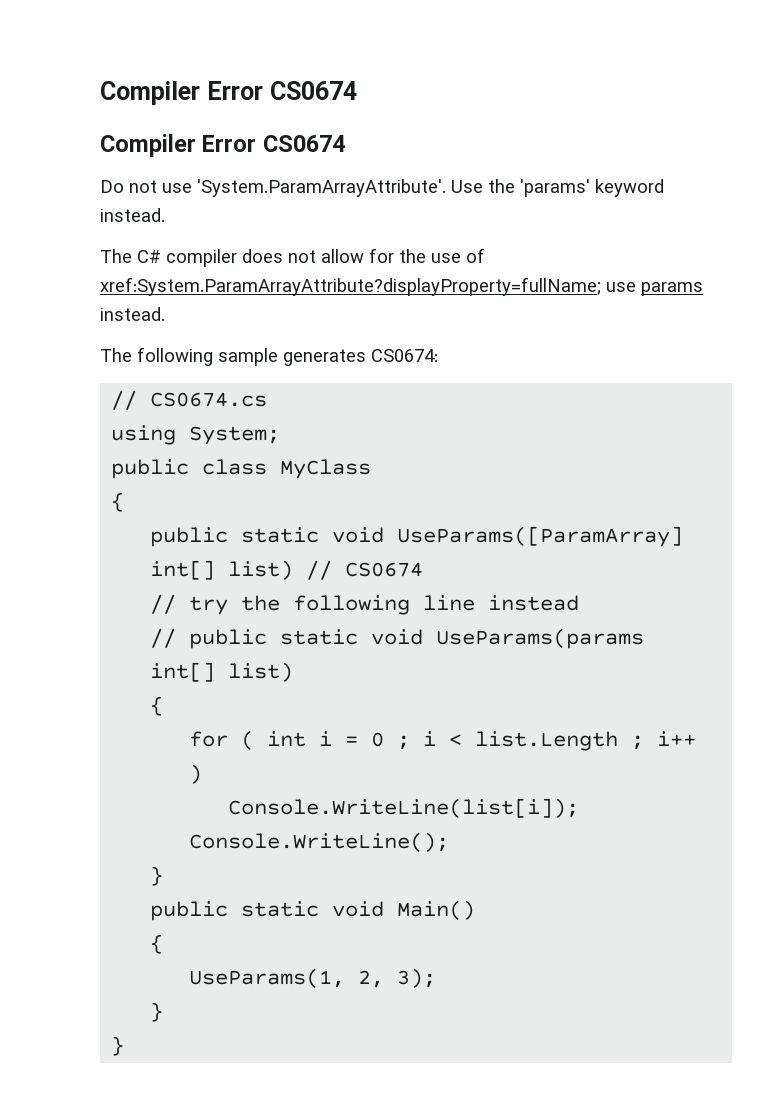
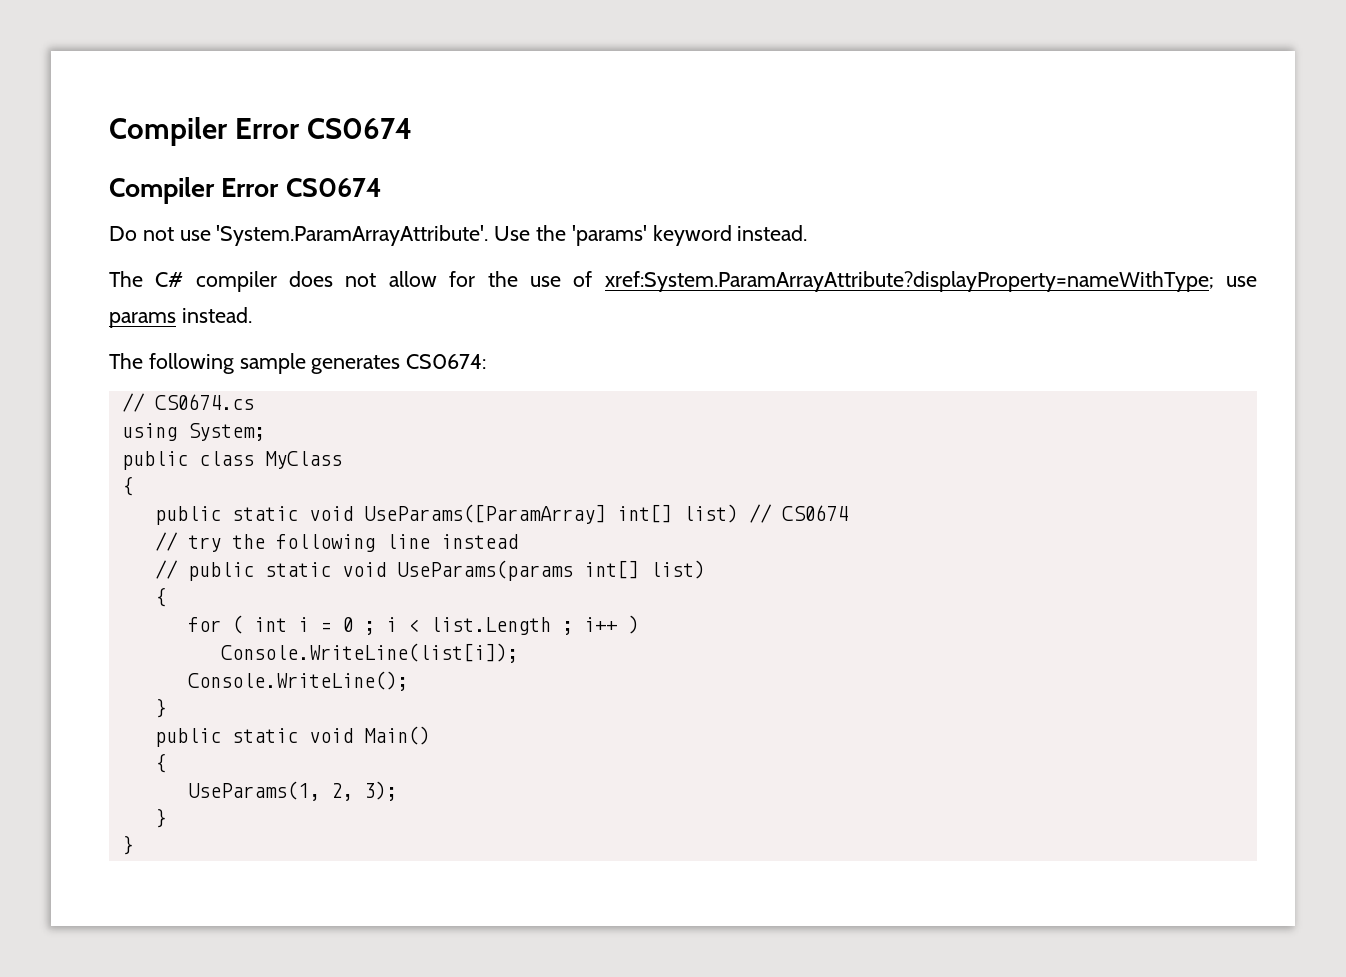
[100,277,601,296] xref:System.ParamArrayAttribute?displayProperty=fullName; -> [604,271,1214,292] xref:System.ParamArrayAttribute?displayProperty=nameWithType;

